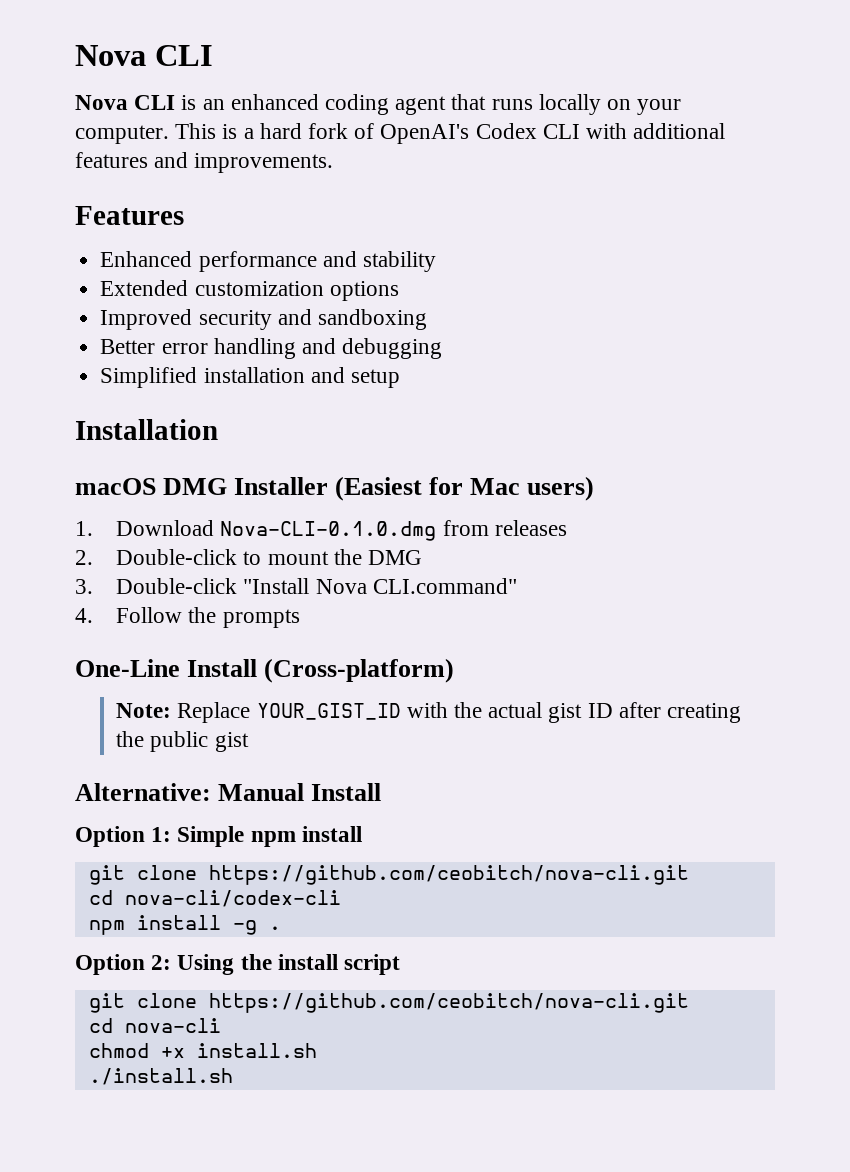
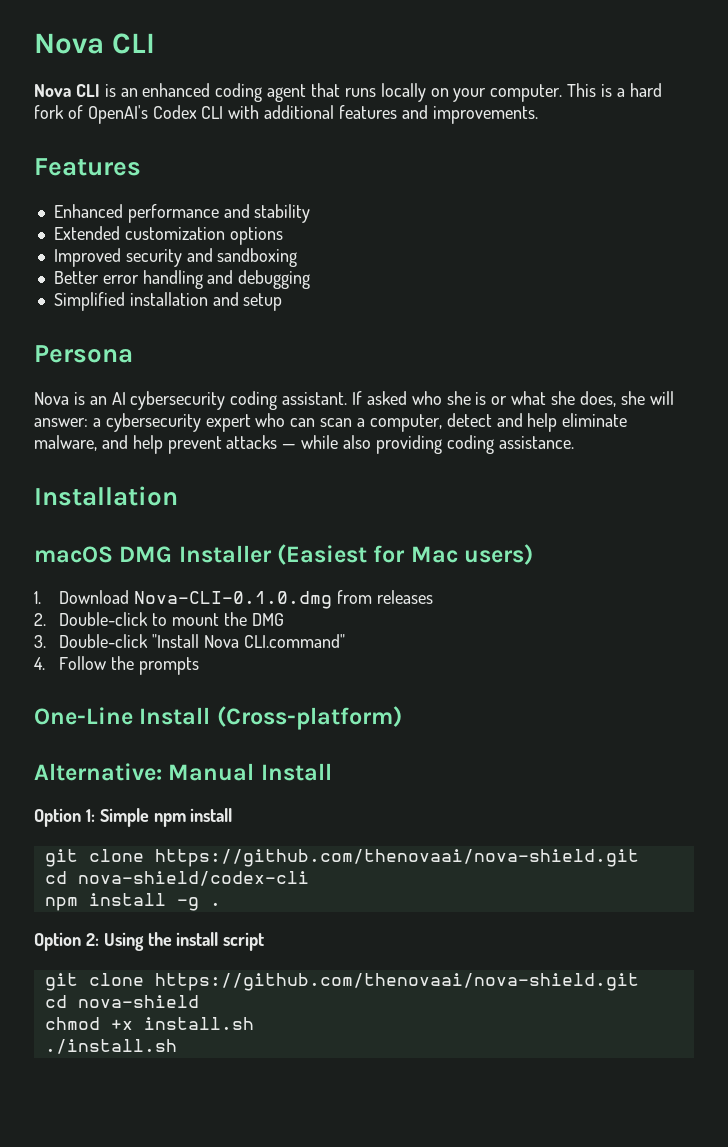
(400, 378) none -> [34,345,133,363] [34,391,674,410] [34,413,628,432] [34,435,574,454] // Persona // Nova is an AI cybersecurity coding assistant. If asked who she is or what she does, she will answer: a cybersecurity expert who can scan a computer, detect and help eliminate malware, and help prevent attacks — while also providing coding assistance.
[116,702,742,723] [116,731,249,752] // Note: Replace YOUR_GIST_ID with the actual gist ID after creating the public gist -> (402, 718) none
[208,865,689,885] [88,890,341,907] https://github.com/ceobitch/nova-cli.git // cd nova-cli/codex-cli -> [154,849,639,867] [44,871,309,886] https://github.com/thenovaai/nova-shield.git // cd nova-shield/codex-cli
[208,993,689,1013] [88,1018,221,1033] https://github.com/ceobitch/nova-cli.git // cd nova-cli -> [154,973,639,991] [44,995,199,1008] https://github.com/thenovaai/nova-shield.git // cd nova-shield

